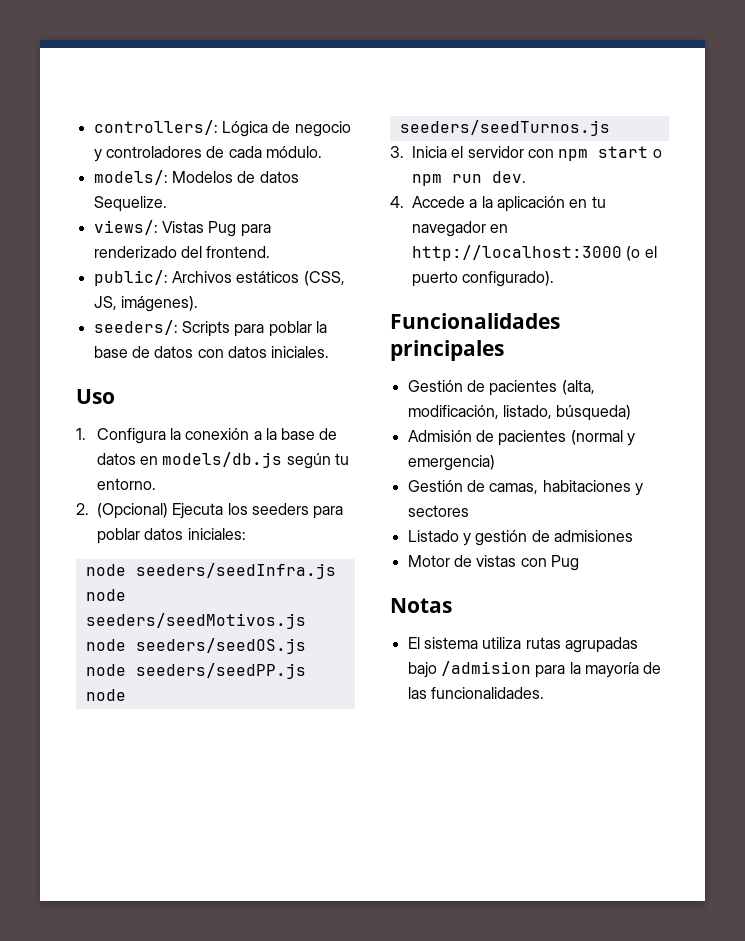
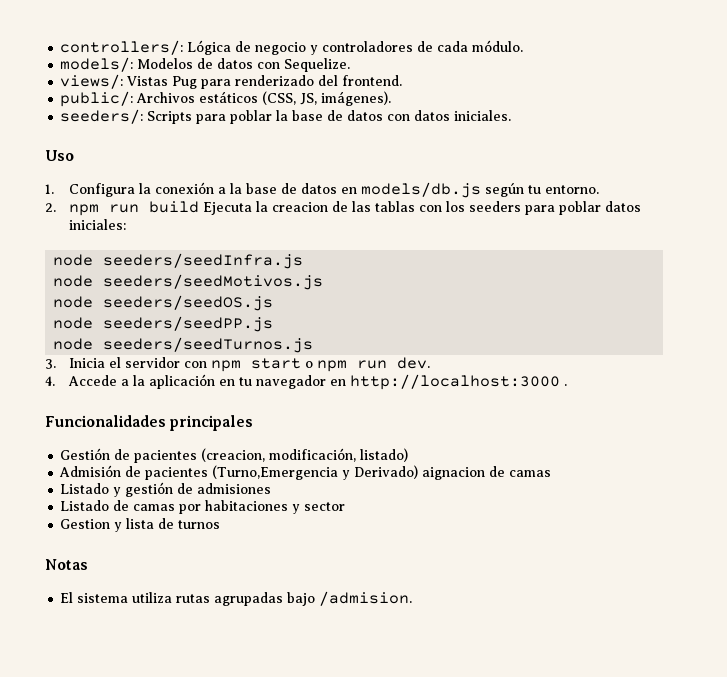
(299, 177) none -> [257,62,281,69] con
[97,503,224,519] (Opcional) Ejecuta -> [69,201,443,216] npm run build Ejecuta la creacion de las tablas con
[626,246,657,261] [412,271,555,287] (o el puerto configurado). -> [564,384,568,386] .
[561,380,595,395] [407,405,632,421] (alta, modificación, listado, búsqueda) -> [201,448,409,462] (creacion, modificación, listado)
[570,430,635,446] [407,455,495,471] [407,480,643,496] [407,505,469,517] (normal y emergencia) // Gestión de camas, habitaciones y sectores -> [212,465,552,480] (Turno,Emergencia y Derivado) aignacion de camas
[407,555,579,571] Motor de vistas con Pug -> [60,500,346,514] [60,518,221,532] Listado de camas por habitaciones y sector // Gestion y lista de turnos
[440,661,662,678] [407,687,544,699] /admision para la mayoría de las funcionalidades. -> [319,591,413,606] /admision.

